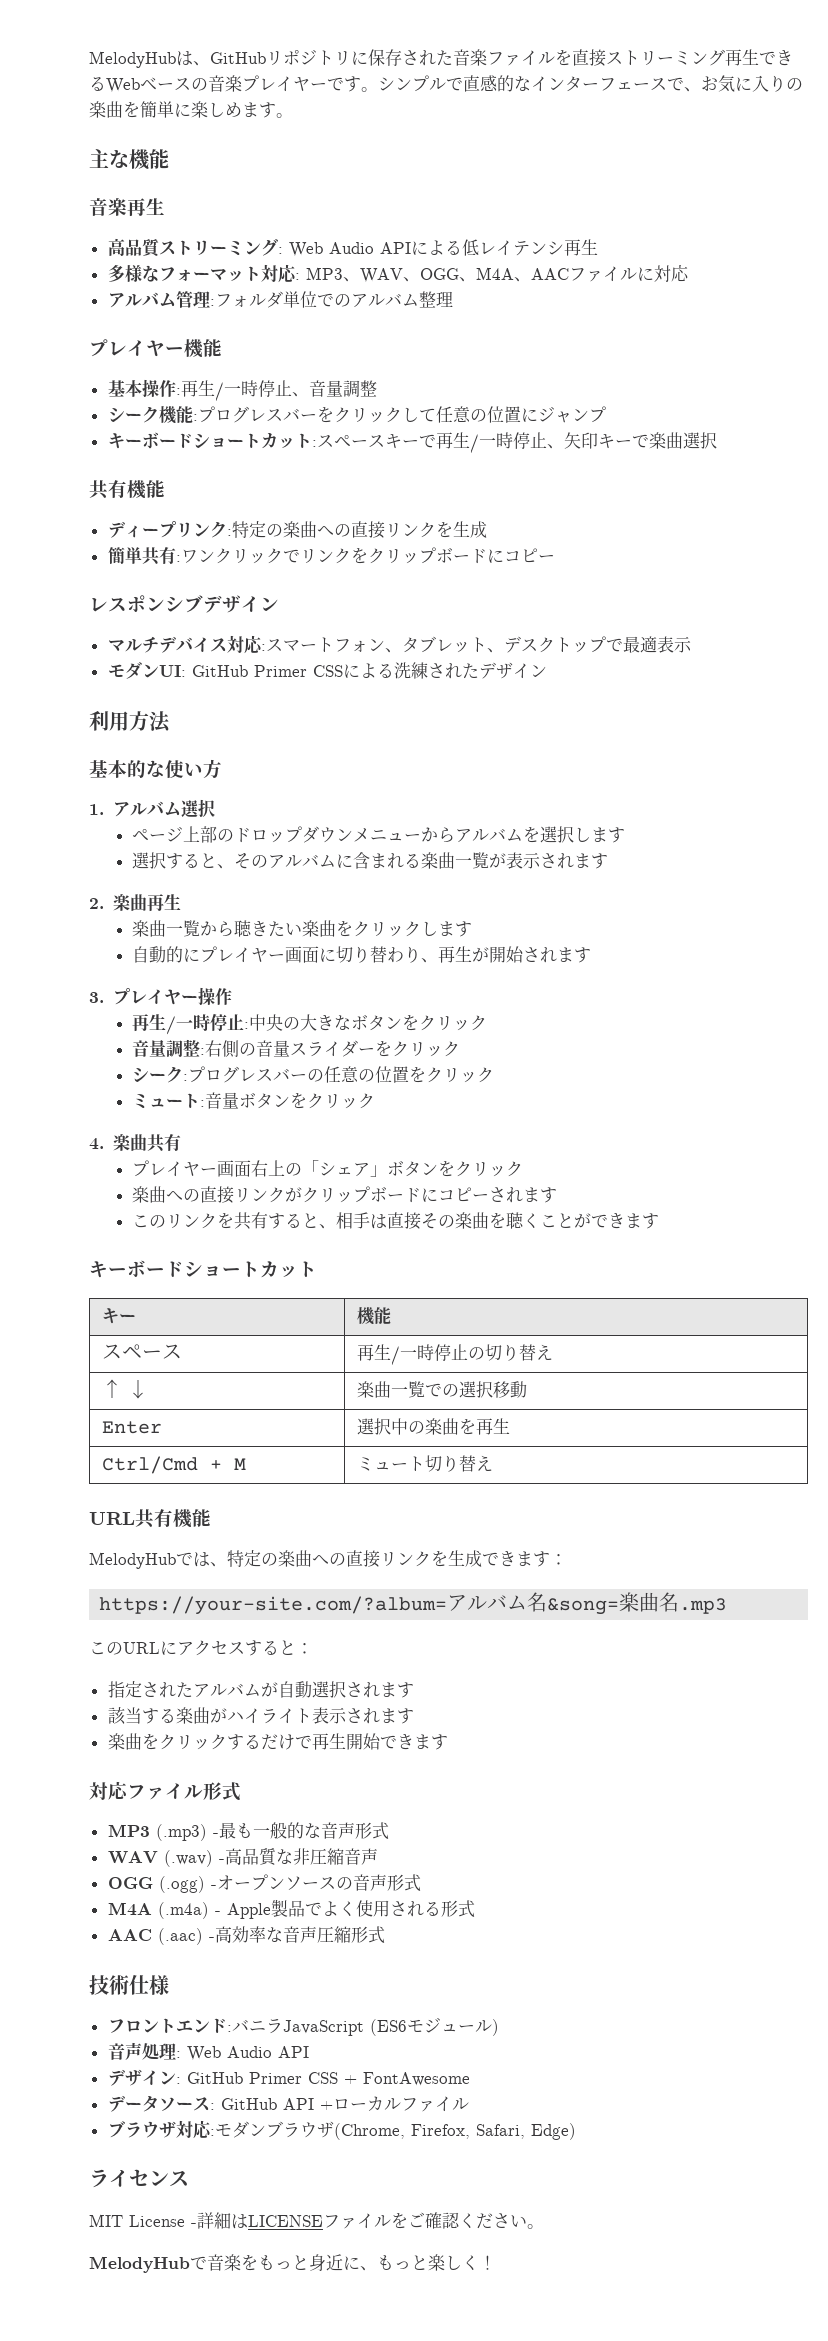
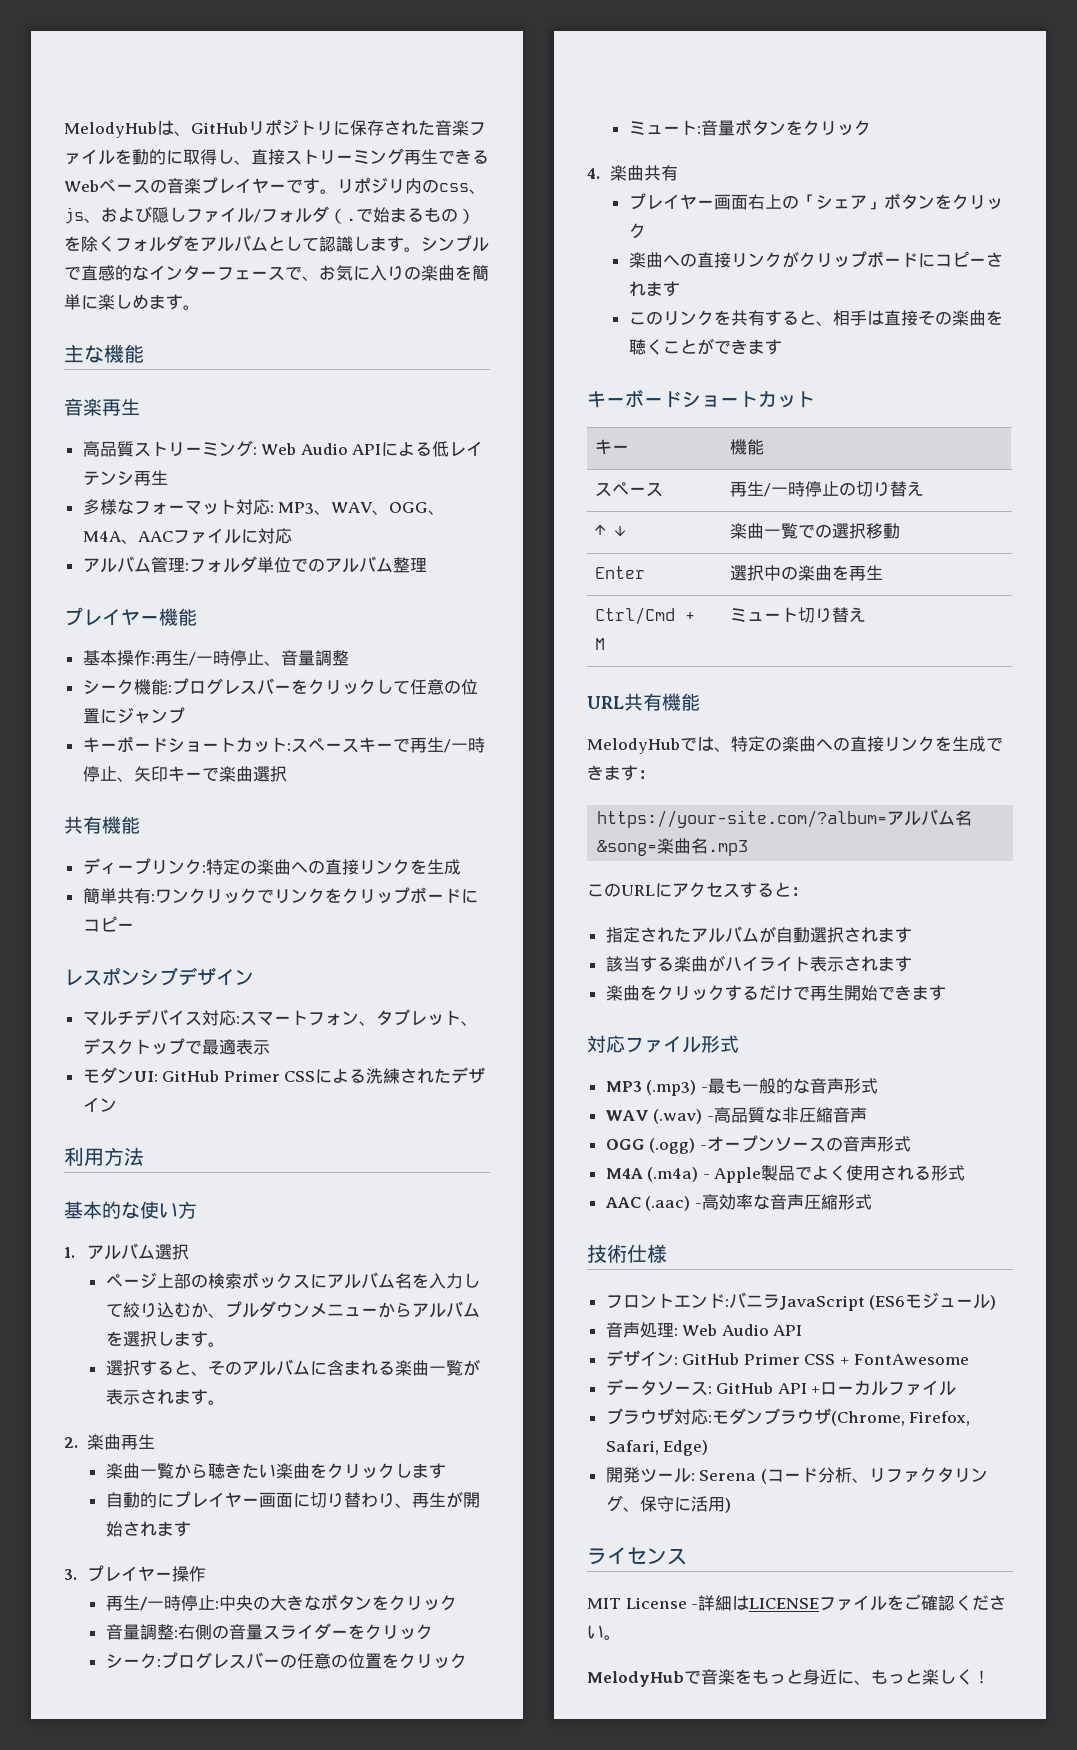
(572, 57) none -> [132,149,251,165] 動的に取得し、
(378, 89) none -> [337,177,486,194] [64,206,475,224] [64,235,421,252] リポジリ内のcss、js、および隠しファイル/フォルダ（.で始まるもの）を除くフォルダをアルバムとして認識します。
[233,826,302,843] ドロップ -> [207,1272,480,1289] [105,1301,259,1318] 検索ボックスにアルバム名を入力して絞り込むか、プル
(625, 835) none -> [207,1342,225,1347] 。
(608, 861) none -> [207,1400,225,1405] 。
(576, 2131) none -> [605,1467,988,1484] [605,1495,731,1513] // 開発ツール: Serena (コード分析、リファクタリング、保守に活用)

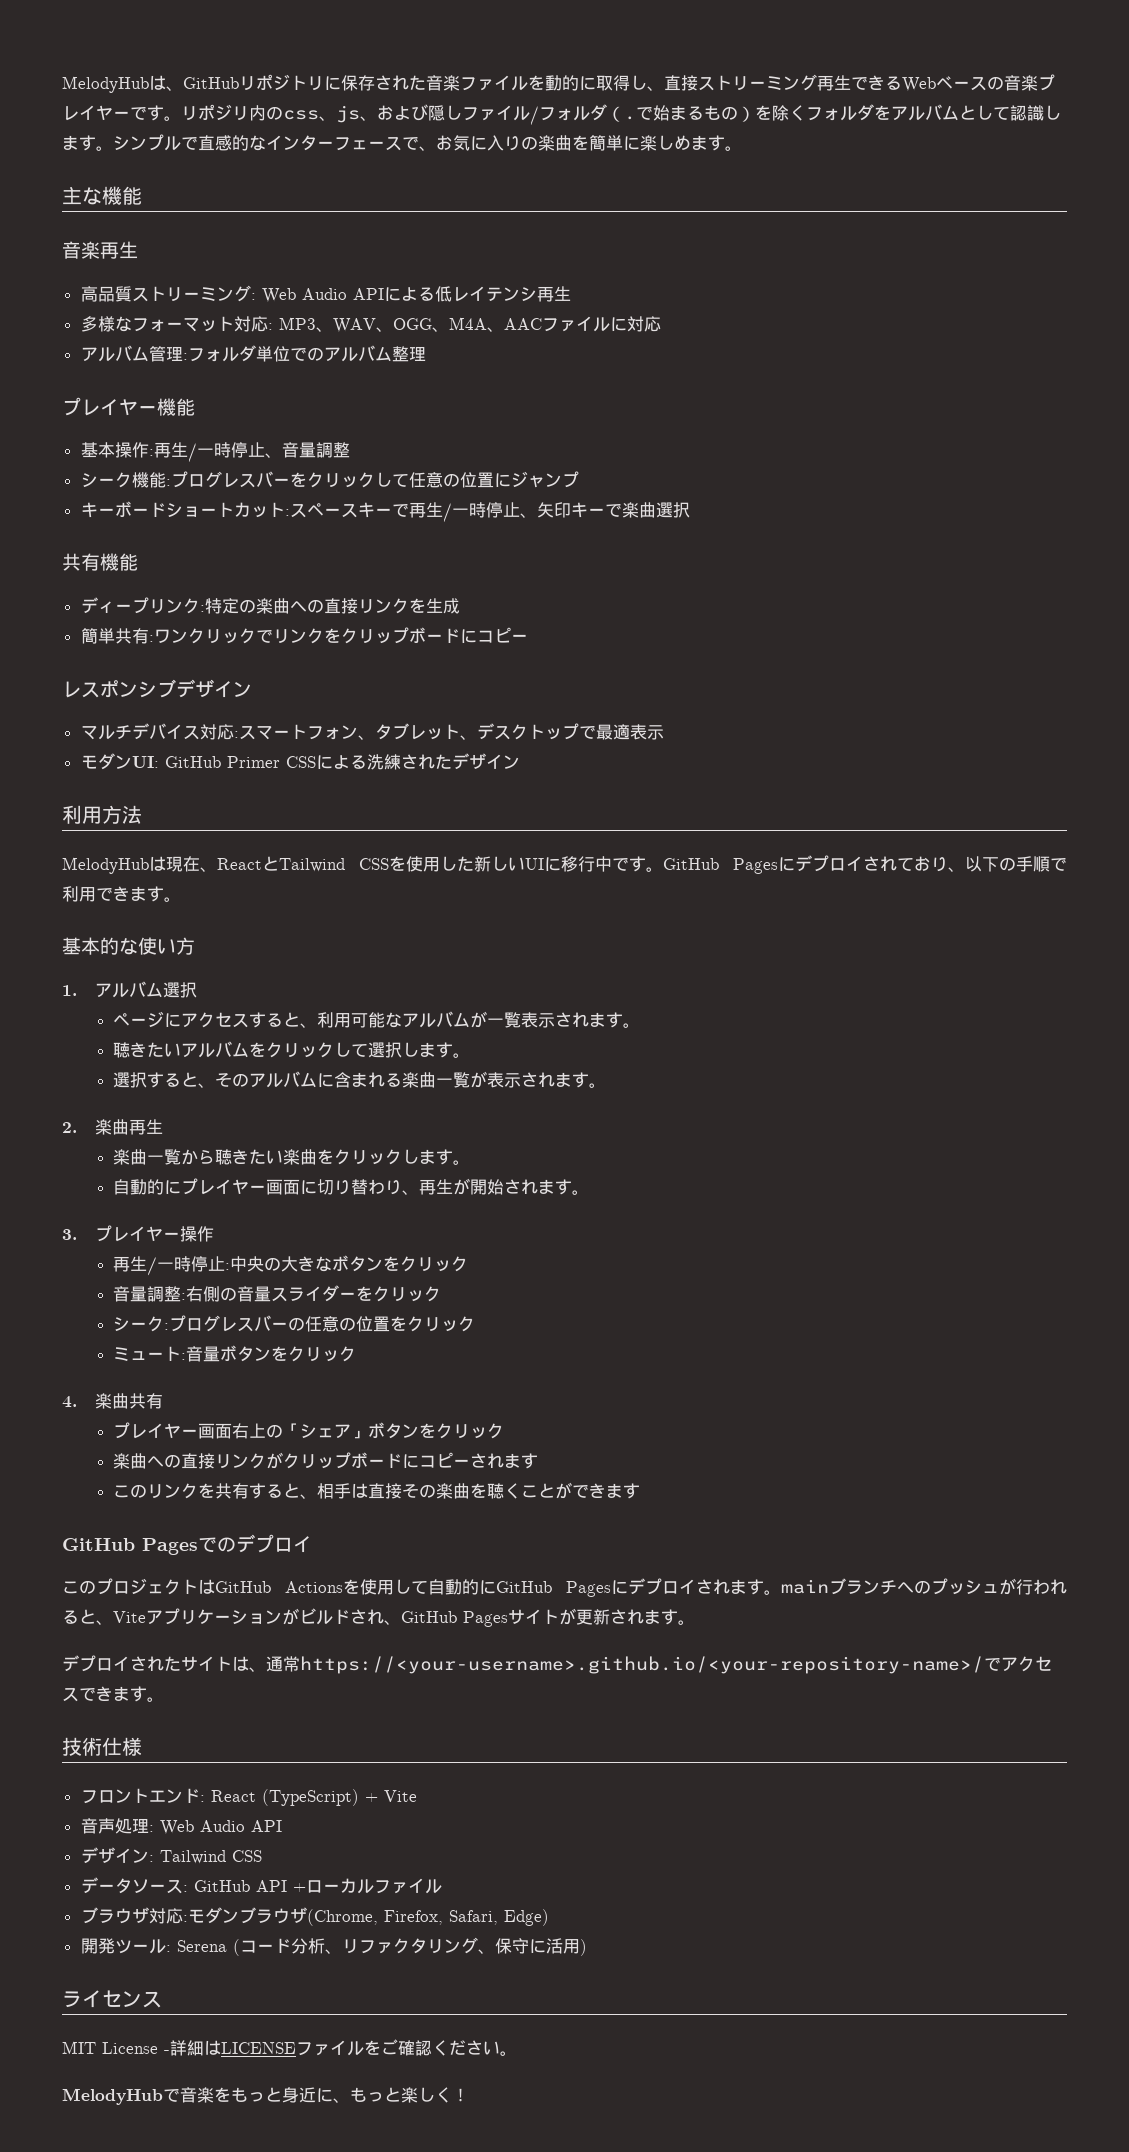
(144, 1156) none -> [62,855,1067,874] [62,886,181,902] // MelodyHubは現在、ReactとTailwind CSSを使用した新しいUIに移行中です。GitHub Pagesにデプロイされており、以下の手順で利用できます。
[156,1272,480,1289] [105,1301,480,1318] [105,1331,123,1346] 上部の検索ボックスにアルバム名を入力して絞り込むか、プルダウンメニューからアルバムを -> [164,1011,641,1028] [113,1041,369,1058] にアクセスすると、利用可能なアルバムが一覧表示されます。 // 聴きたいアルバムをクリックして
(446, 1471) none -> [453,1160,471,1165] 。
(191, 1529) none -> [572,1190,590,1195] 。
[587,389,815,408] [595,439,630,455] [730,439,765,455] [595,482,664,497] [730,481,925,497] [594,525,627,537] [730,523,901,539] [595,566,646,579] [730,565,884,581] [595,607,696,625] [595,638,606,650] [730,607,867,623] [587,693,700,711] [587,736,1003,754] [587,765,655,781] [597,809,973,828] [597,838,749,856] [587,882,808,898] [605,926,912,943] [605,955,912,972] [605,985,946,1001] [587,1035,739,1053] [605,1078,878,1096] [605,1107,867,1124] [605,1135,911,1154] [605,1165,966,1183] [604,1194,872,1211] キーボードショートカット // キー | 機能 // スペース | 再生/一時停止の切り替え // ↑ ↓ | 楽曲一覧での選択移動 // Enter | 選択中の楽曲を再生 // Ctrl/Cmd + M | ミュート切り替え // URL共有機能 // MelodyHubでは、特定の楽曲への直接リンクを生成できます： // https://your-site.com/?album=アルバム名&song=楽曲名.mp3 // このURLにアクセスすると： // 指定されたアルバムが自動選択されます // 該当する楽曲がハイライト表示されます // 楽曲をクリックするだけで再生開始できます // 対応ファイル形式 // MP3 (.mp3) -最も一般的な音声形式 // WAV (.wav) -高品質な非圧縮音声 // OGG (.ogg) -オープンソースの音声形式 // M4A (.m4a) - Apple製品でよく使用される形式 // AAC (.aac) -高効率な音声圧縮形式 -> [62,1534,312,1555] [62,1578,1067,1597] [62,1608,695,1627] [62,1655,1052,1674] [62,1686,164,1702] GitHub Pagesでのデプロイ // このプロジェクトはGitHub Actionsを使用して自動的にGitHub Pagesにデプロイされます。mainブランチへのプッシュが行われると、Viteアプリケーションがビルドされ、GitHub Pagesサイトが更新されます。 // デプロイされたサイトは、通常https://<your-username>.github.io/<your-repository-name>/でアクセスできます。
[728,1292,997,1311] バニラJavaScript (ES6モジュール) -> [210,1789,417,1806] React (TypeScript) + Vite
[682,1353,969,1365] GitHub Primer CSS + FontAwesome -> [159,1850,262,1864] Tailwind CSS

